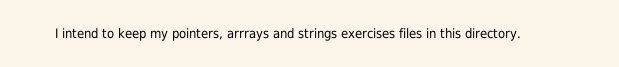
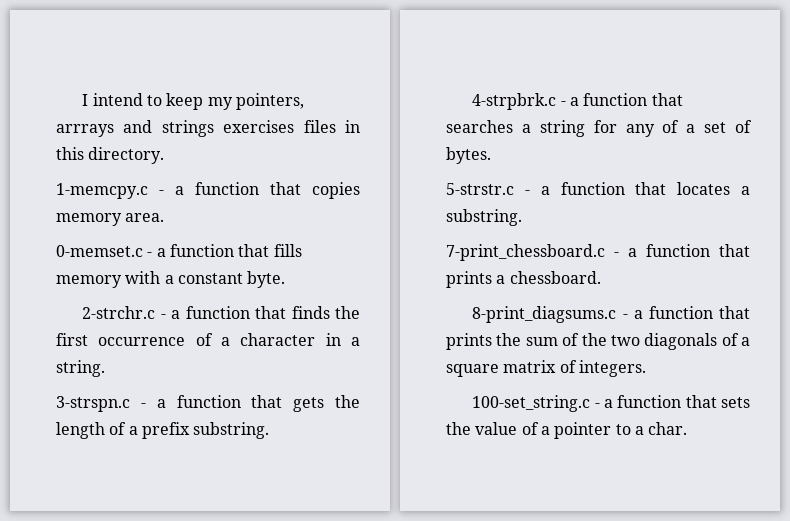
(521, 34) none -> [56,182,360,199] [56,213,165,226] [56,244,302,257] [56,271,286,288] [82,306,360,319] [56,333,360,346] [56,360,105,377] [56,395,360,412] [56,422,270,439] [472,93,683,110] [446,120,752,137] [446,147,491,164] [446,182,750,195] [446,209,522,226] [446,244,750,261] [446,271,601,288] [472,306,750,323] [446,333,750,350] [446,360,646,377] [472,395,750,412] [446,422,688,439] // 1-memcpy.c - a function that copies memory area. // 0-memset.c - a function that fills memory with a constant byte. // 2-strchr.c - a function that finds the first occurrence of a character in a string. // 3-strspn.c - a function that gets the length of a prefix substring. // 4-strpbrk.c - a function that searches a string for any of a set of bytes. // 5-strstr.c - a function that locates a substring. // 7-print_chessboard.c - a function that prints a chessboard. // 8-print_diagsums.c - a function that prints the sum of the two diagonals of a square matrix of integers. // 100-set_string.c - a function that sets the value of a pointer to a char.

